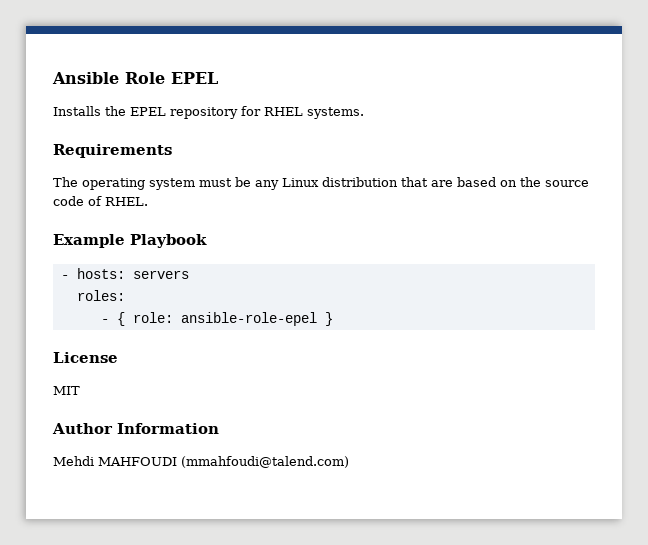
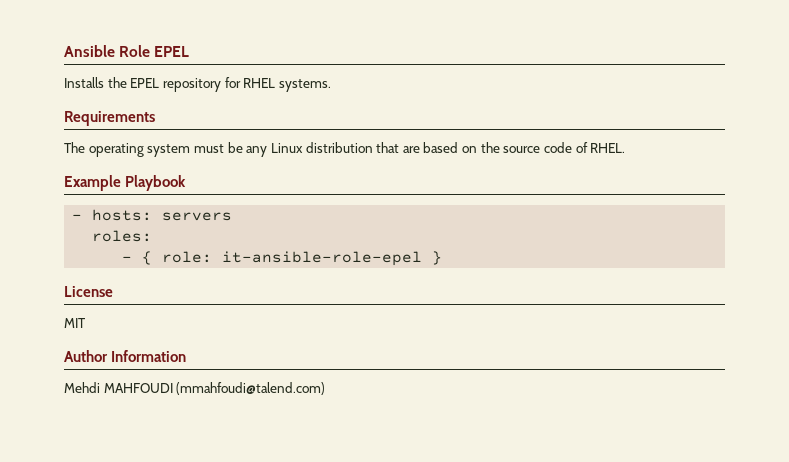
[180,312,317,326] ansible-role-epel -> [222,251,423,266] it-ansible-role-epel

